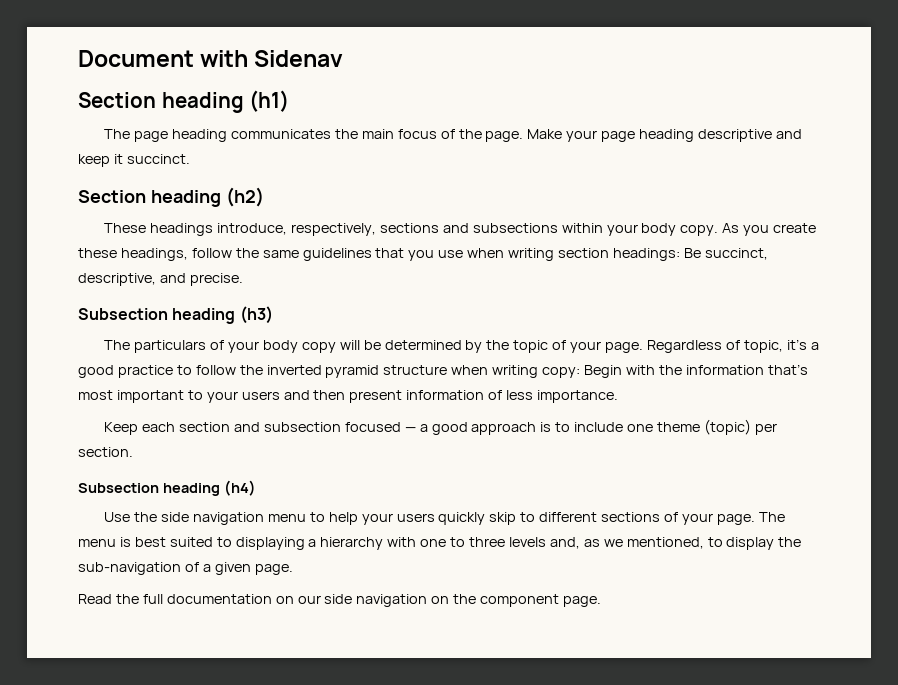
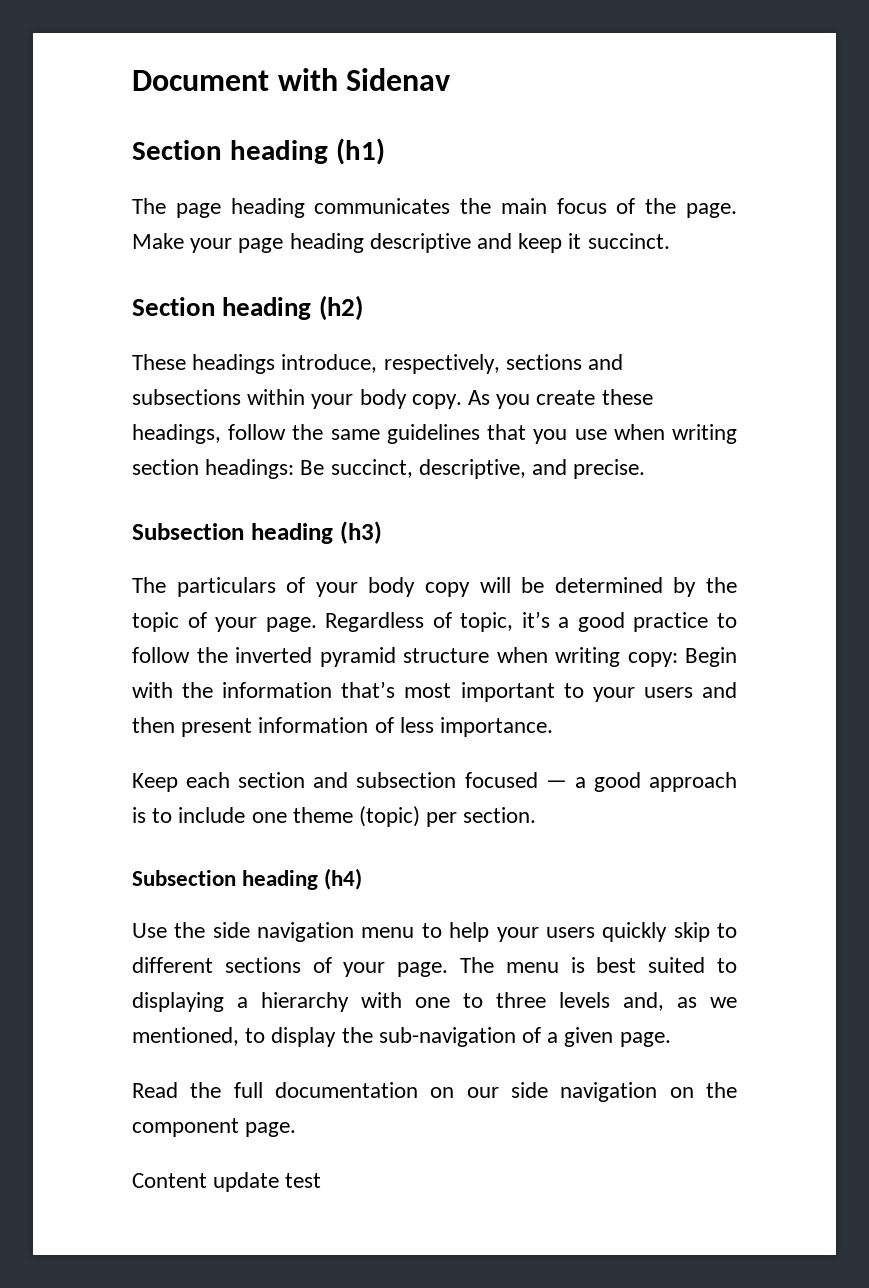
(602, 601) none -> [132,1172,322,1192] // Content update test

